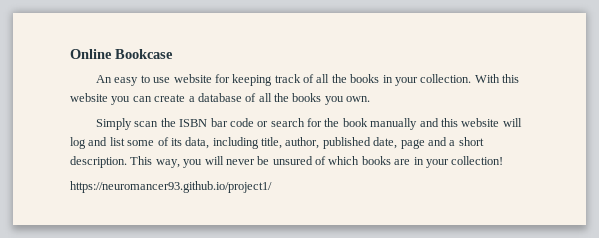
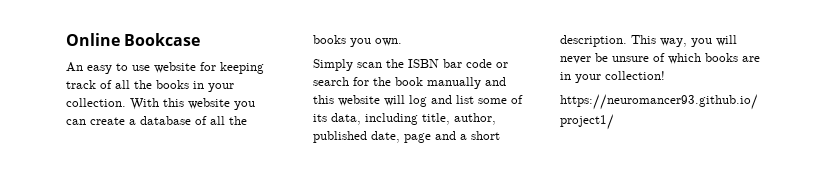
[272,156,313,165] unsured -> [612,56,649,62] unsure

